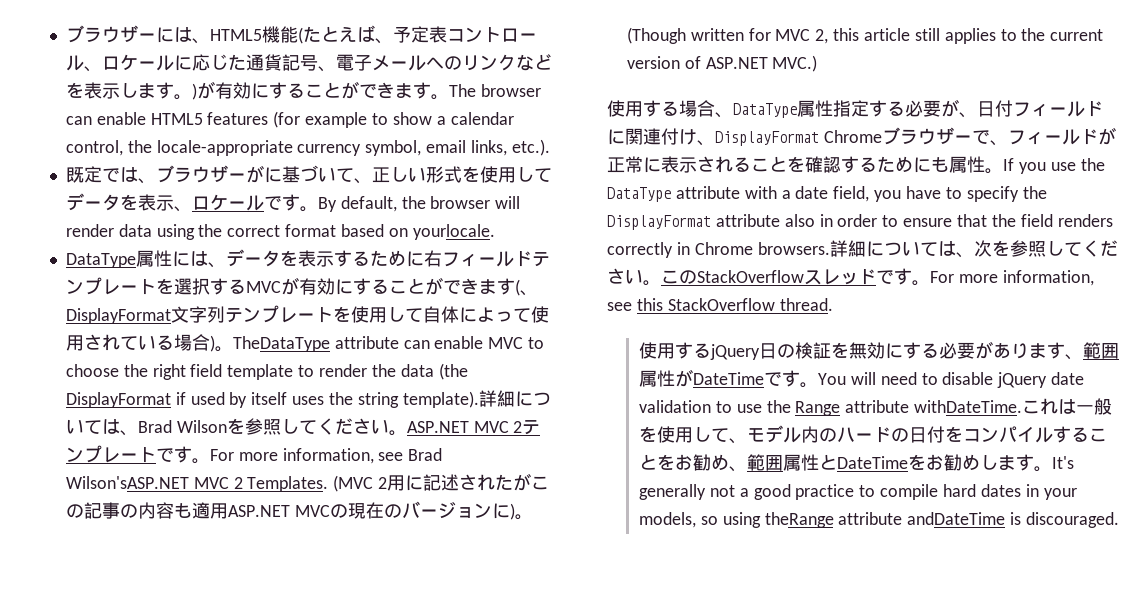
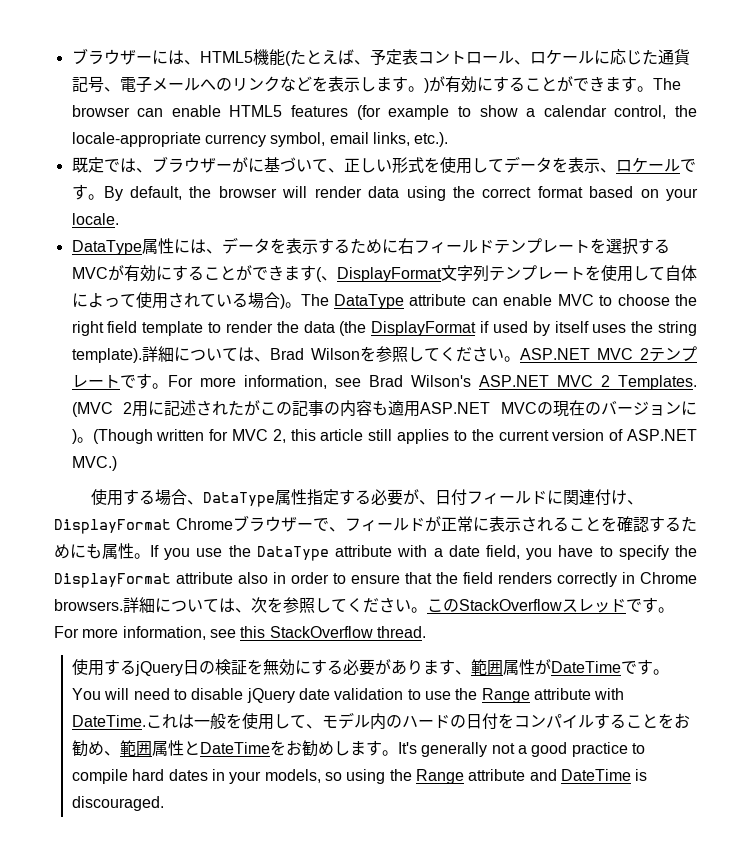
[412,224,495,240] yourlocale. -> [665,188,698,201] [71,213,119,225] your locale.
[232,336,330,352] TheDataType -> [300,294,405,309] The DataType
[65,476,189,489] Wilson'sASP.NET -> [410,375,549,387] Wilson's ASP.NET
[914,400,1023,413] withDateTime. -> [594,688,625,700] [72,715,147,727] with DateTime.
[764,512,1006,528] theRange attribute andDateTime -> [389,769,631,784] the Range attribute and DateTime

